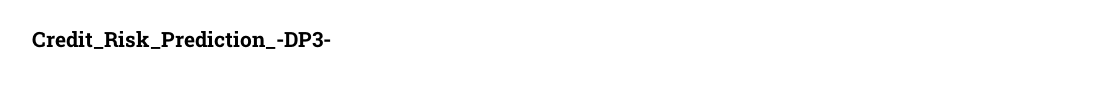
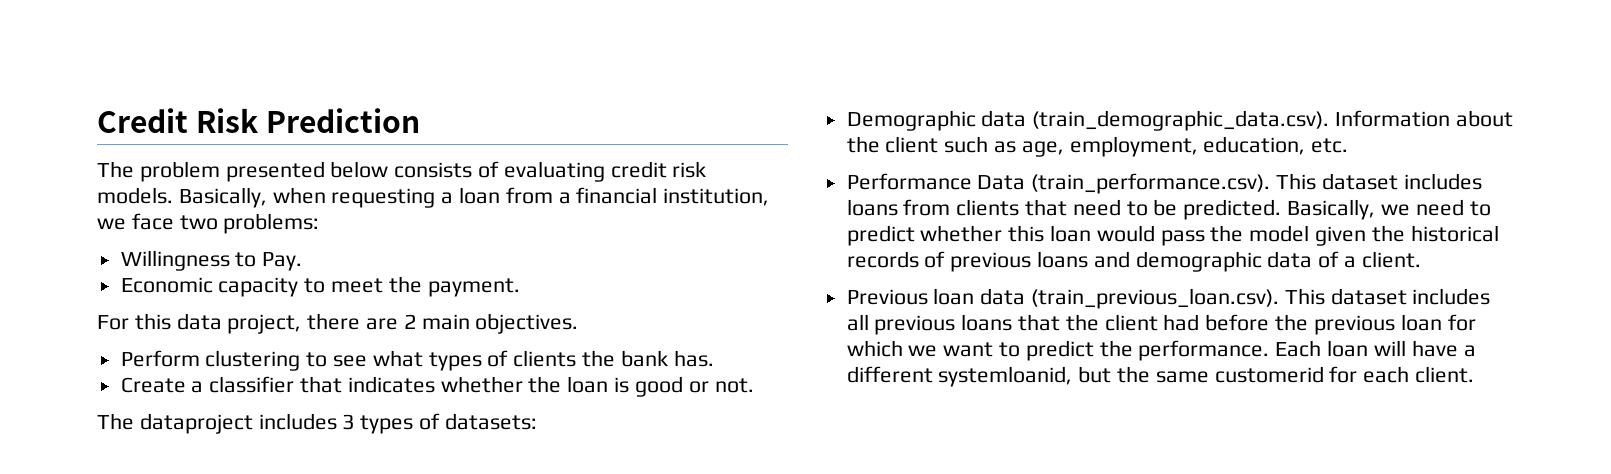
[32,31,331,49] Credit_Risk_Prediction_-DP3- -> [97,108,421,133] [97,161,707,182] [97,187,770,208] [97,213,320,234] [120,250,303,271] [120,276,520,297] [97,313,579,334] [120,350,714,371] [120,376,754,397] [97,413,537,434] [846,110,1513,131] [846,136,1349,157] [846,173,1482,194] [846,199,1491,220] [846,225,1499,246] [846,251,1421,272] [846,288,1491,309] [846,314,1476,335] [846,340,1476,361] [846,366,1475,387] Credit Risk Prediction // The problem presented below consists of evaluating credit risk models. Basically, when requesting a loan from a financial institution, we face two problems: // Willingness to Pay. // Economic capacity to meet the payment. // For this data project, there are 2 main objectives. // Perform clustering to see what types of clients the bank has. // Create a classifier that indicates whether the loan is good or not. // The dataproject includes 3 types of datasets: // Demographic data (train_demographic_data.csv). Information about the client such as age, employment, education, etc. // Performance Data (train_performance.csv). This dataset includes loans from clients that need to be predicted. Basically, we need to predict whether this loan would pass the model given the historical records of previous loans and demographic data of a client. // Previous loan data (train_previous_loan.csv). This dataset includes all previous loans that the client had before the previous loan for which we want to predict the performance. Each loan will have a different systemloanid, but the same customerid for each client.

